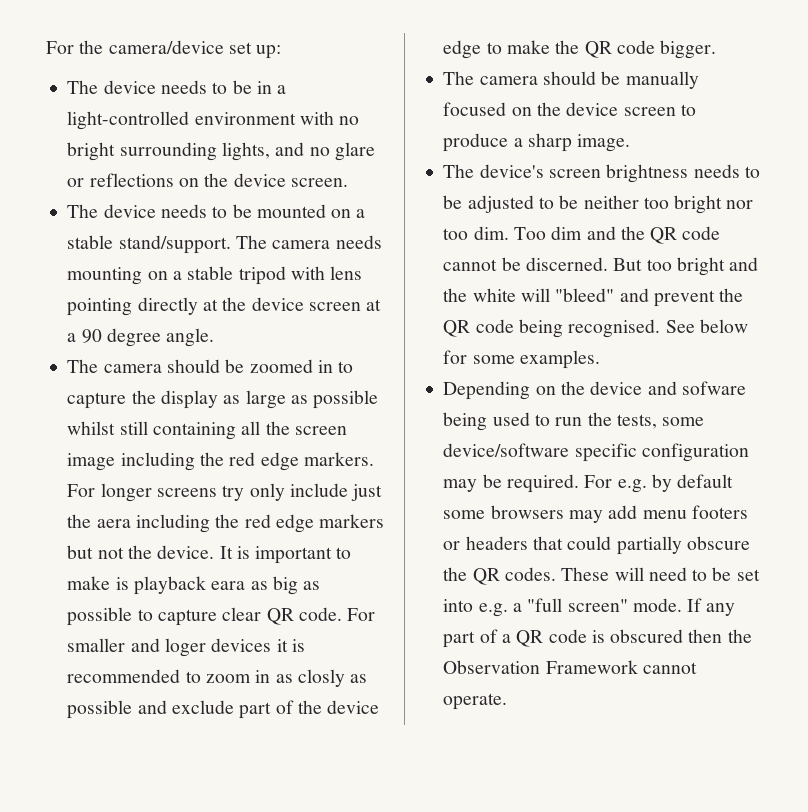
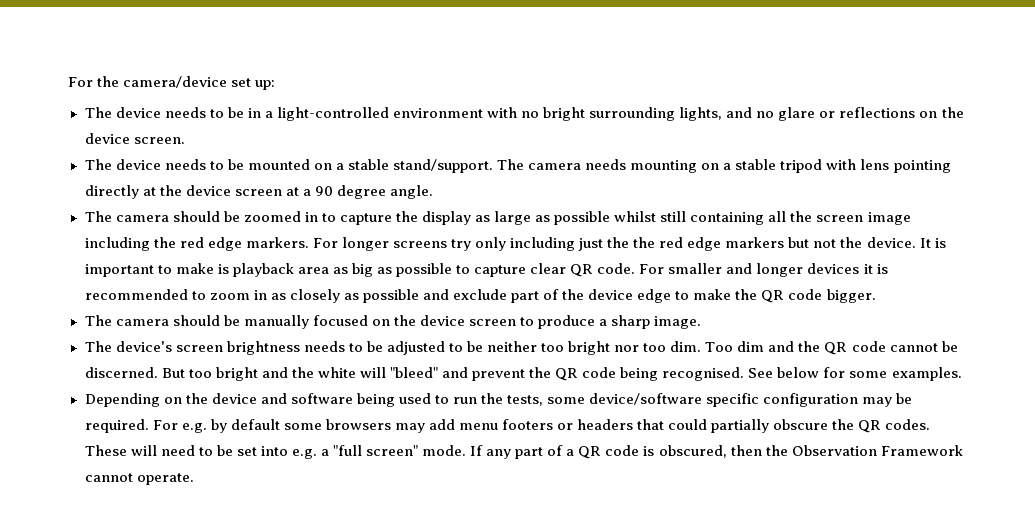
[289,483,348,497] include -> [510,237,575,251] including
[96,514,210,533] aera including -> (630, 242) none
[211,581,246,590] eara -> [297,267,329,274] area
[164,638,206,657] loger -> [756,263,804,277] longer
[297,669,345,687] closly -> [289,289,340,303] closely
[681,381,746,395] sofware -> [290,393,353,404] software
[610,629,684,643] obscured -> [658,445,727,458] obscured,

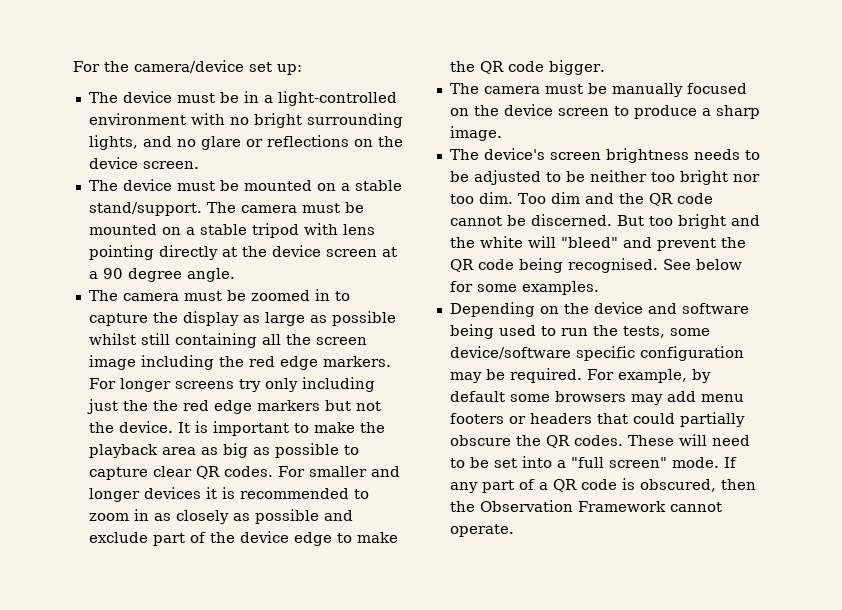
[164,107,224,118] needs to -> [176,93,215,103] must
[164,159,224,170] needs to -> [176,181,215,191] must
[585,159,698,173] needs mounting -> [301,202,364,213] [88,224,157,235] must be mounted
[172,211,220,222] should -> [183,291,222,301] must
[217,264,229,274] is -> [359,422,385,433] the
[597,263,636,274] code. -> [223,466,273,477] codes.
[172,315,220,326] should -> [544,84,583,94] must
[181,423,207,433] e.g. -> [617,369,687,383] example,
[291,449,317,459] e.g. -> (552, 462) none

